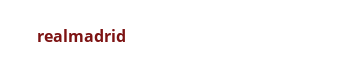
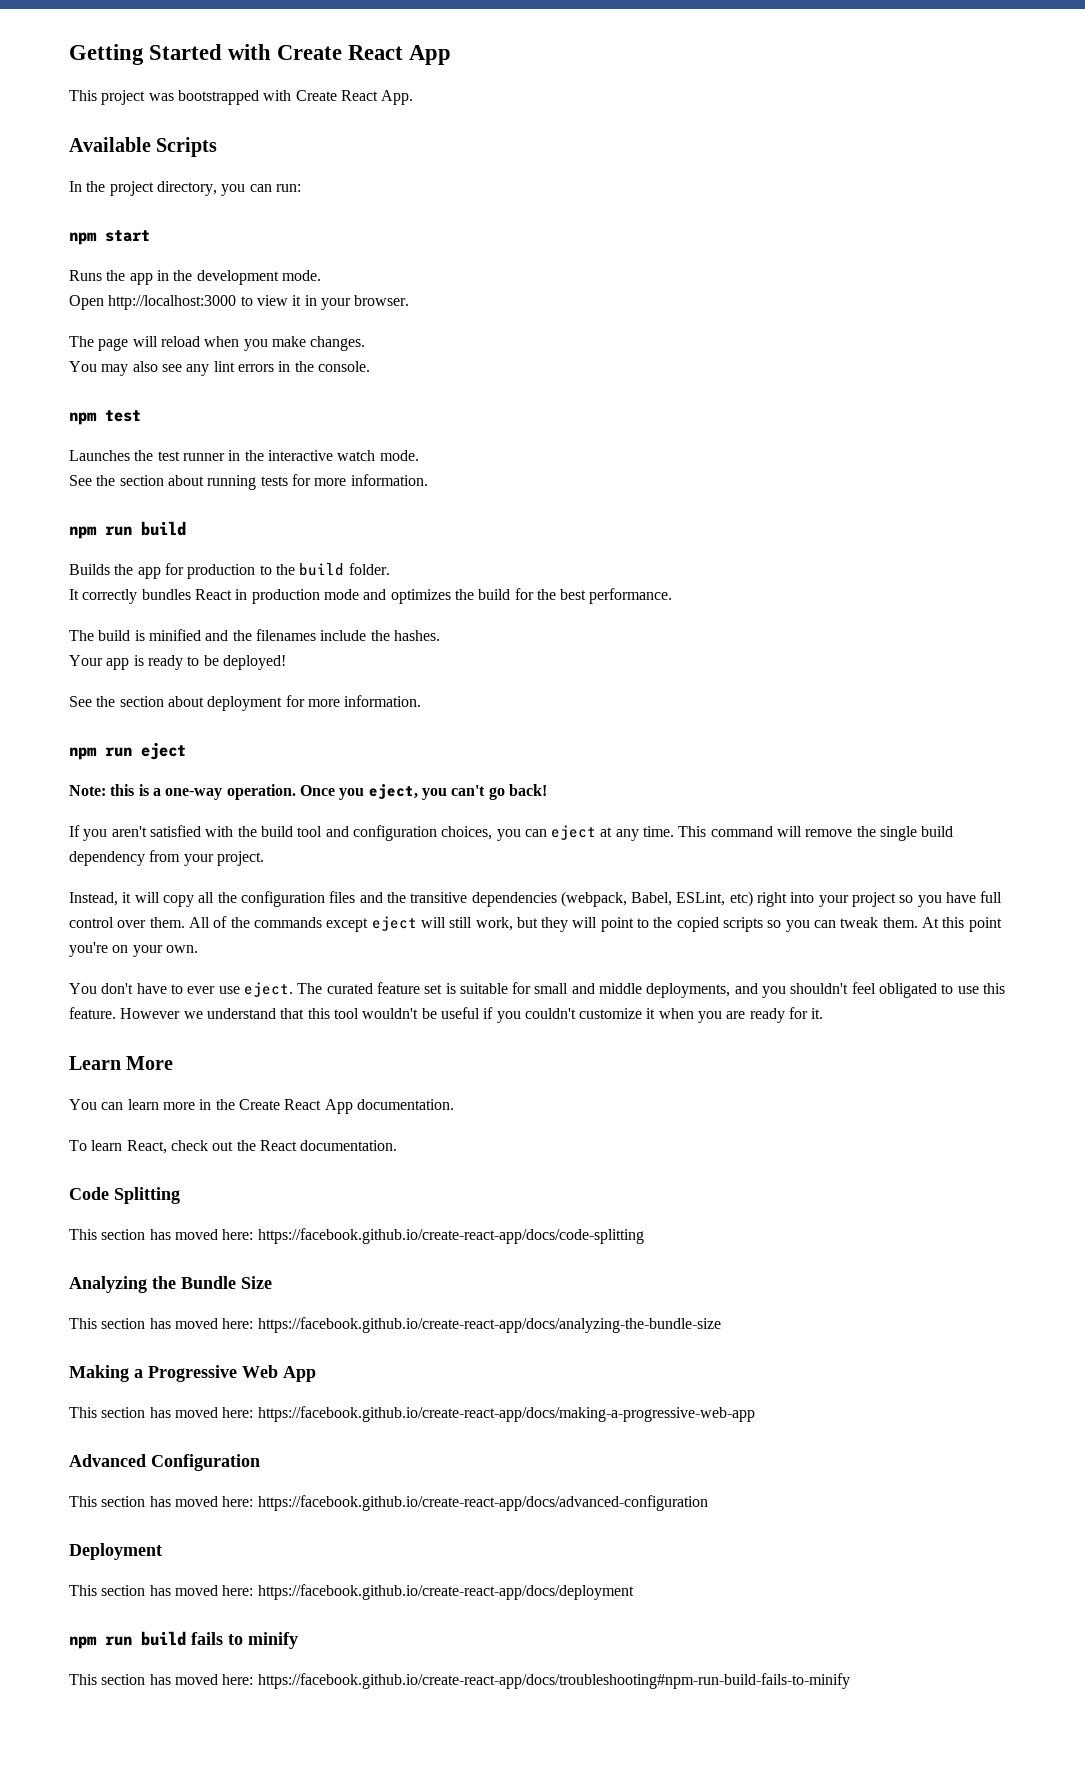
[37,29,126,42] realmadrid -> [69,44,452,65] [69,90,414,105] [69,137,218,157] [69,181,301,196] [69,230,150,245] [69,270,321,285] [69,295,410,310] [69,336,366,351] [69,361,370,376] [69,410,141,425] [69,450,419,461] [69,474,428,490] [69,521,186,539] [69,563,390,579] [69,588,673,604] [69,629,440,641] [69,655,286,670] [69,695,422,711] [69,742,186,760] [69,784,547,800] [69,825,954,841] [69,850,264,866] [69,891,1003,907] [69,916,1002,932] [69,942,198,957] [69,982,1006,998] [69,1007,824,1023] [69,1056,174,1070] [69,1099,454,1114] [69,1140,398,1154] [69,1187,180,1204] [69,1228,644,1244] [69,1276,272,1293] [69,1317,721,1333] [69,1365,316,1382] [69,1406,755,1422] [69,1454,260,1471] [69,1495,708,1511] [69,1543,162,1560] [69,1584,634,1600] [69,1631,298,1649] [69,1673,850,1689] Getting Started with Create React App // This project was bootstrapped with Create React App. // Available Scripts // In the project directory, you can run: // npm start // Runs the app in the development mode. // Open http://localhost:3000 to view it in your browser. // The page will reload when you make changes. // You may also see any lint errors in the console. // npm test // Launches the test runner in the interactive watch mode. // See the section about running tests for more information. // npm run build // Builds the app for production to the build folder. // It correctly bundles React in production mode and optimizes the build for the best performance. // The build is minified and the filenames include the hashes. // Your app is ready to be deployed! // See the section about deployment for more information. // npm run eject // Note: this is a one-way operation. Once you eject, you can't go back! // If you aren't satisfied with the build tool and configuration choices, you can eject at any time. This command will remove the single build dependency from your project. // Instead, it will copy all the configuration files and the transitive dependencies (webpack, Babel, ESLint, etc) right into your project so you have full control over them. All of the commands except eject will still work, but they will point to the copied scripts so you can tweak them. At this point you're on your own. // You don't have to ever use eject. The curated feature set is suitable for small and middle deployments, and you shouldn't feel obligated to use this feature. However we understand that this tool wouldn't be useful if you couldn't customize it when you are ready for it. // Learn More // You can learn more in the Create React App documentation. // To learn React, check out the React documentation. // Code Splitting // This section has moved here: https://facebook.github.io/create-react-app/docs/code-splitting // Analyzing the Bundle Size // This section has moved here: https://facebook.github.io/create-react-app/docs/analyzing-the-bundle-size // Making a Progressive Web App // This section has moved here: https://facebook.github.io/create-react-app/docs/making-a-progressive-web-app // Advanced Configuration // This section has moved here: https://facebook.github.io/create-react-app/docs/advanced-configuration // Deployment // This section has moved here: https://facebook.github.io/create-react-app/docs/deployment // npm run build fails to minify // This section has moved here: https://facebook.github.io/create-react-app/docs/troubleshooting#npm-run-build-fails-to-minify

